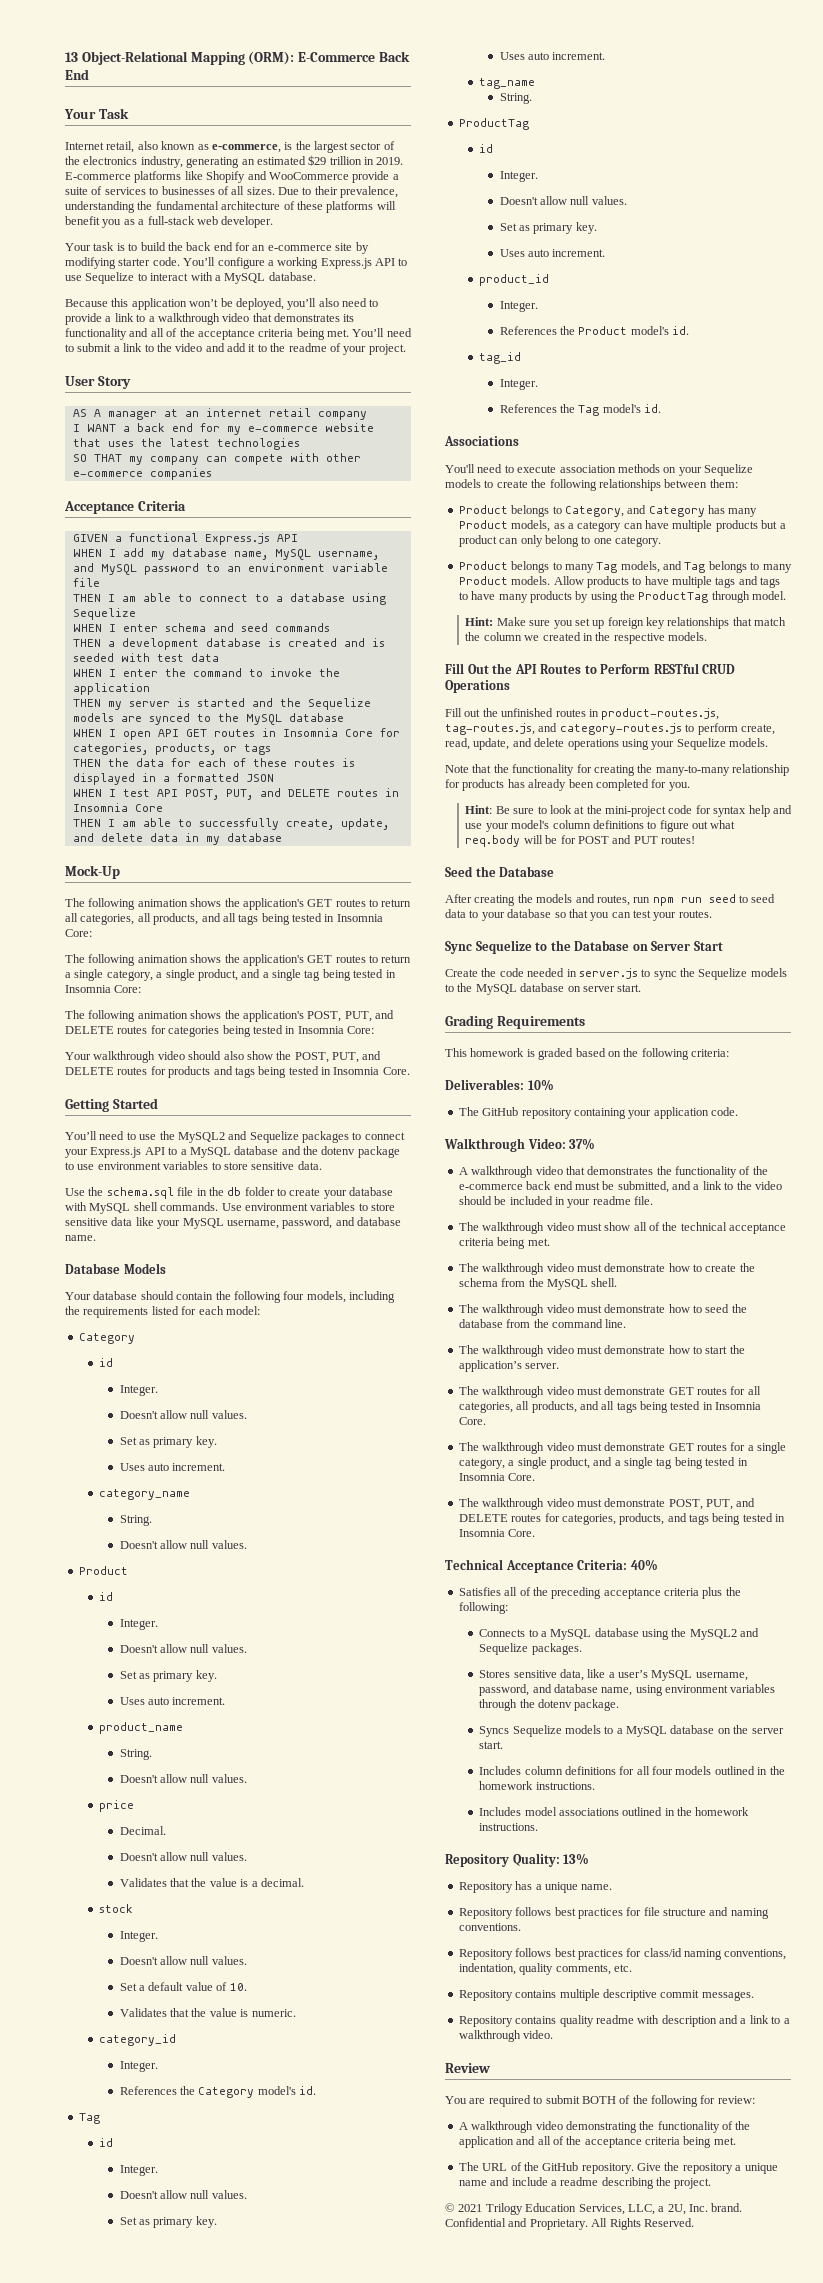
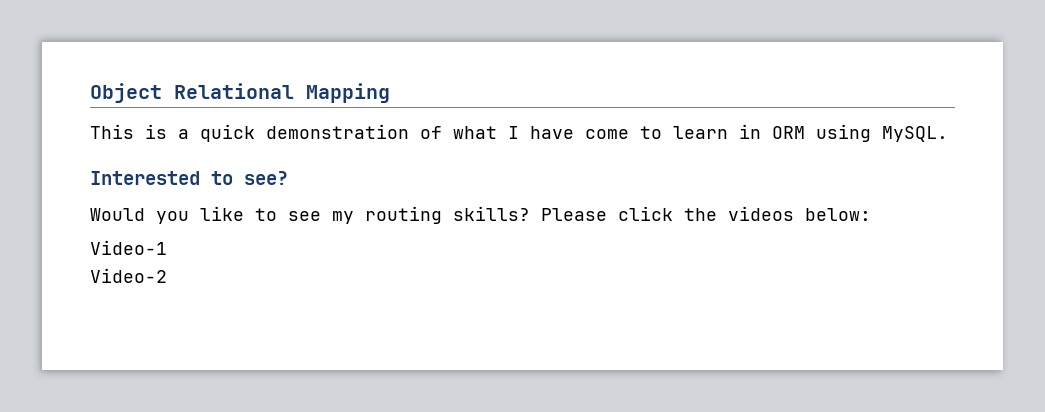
[65,51,188,65] 13 Object-Relational -> [90,83,294,103] Object Relational
[248,51,410,65] [65,69,89,80] [64,108,129,119] [65,141,395,153] [65,155,404,168] [65,171,399,183] [65,186,399,198] [65,201,396,213] [65,216,274,228] [65,242,369,254] [65,257,408,269] [65,272,316,284] [65,298,379,310] [65,313,355,325] [65,328,412,340] [65,343,406,355] [65,376,131,389] [72,408,367,420] [72,423,374,435] [72,438,300,450] [72,453,361,465] [72,468,212,480] [64,501,186,514] [72,533,298,545] [72,548,379,560] [72,563,388,575] [72,578,100,587] [72,593,386,605] [72,608,136,620] [72,623,330,632] [72,638,385,650] [72,653,219,662] [72,668,340,677] [72,683,150,695] [72,698,371,710] [72,713,344,725] [72,728,400,740] [72,743,271,755] [72,758,355,767] [72,773,274,785] [72,788,399,800] [72,803,163,812] [72,818,389,830] [72,833,282,845] [65,865,120,879] [65,898,412,910] [65,913,383,925] [65,929,92,937] [65,954,412,966] [65,969,396,981] [65,985,142,993] [65,1010,394,1022] [65,1025,374,1037] [65,1051,382,1063] [65,1066,410,1078] [65,1098,158,1112] [65,1131,405,1143] [65,1146,400,1158] [65,1161,322,1170] [65,1187,394,1199] [65,1202,395,1214] [65,1217,401,1229] [65,1235,96,1241] [65,1263,166,1274] [65,1291,395,1303] [65,1306,260,1318] [78,1333,135,1344] [99,1358,114,1367] [119,1385,158,1396] [119,1410,247,1419] [119,1436,217,1448] [119,1463,226,1471] [99,1489,191,1500] [119,1515,152,1526] [119,1540,247,1549] [78,1566,128,1575] [99,1592,114,1601] [119,1619,158,1630] [119,1644,247,1653] [119,1670,217,1682] [119,1697,226,1705] [99,1722,184,1734] [119,1749,152,1760] [119,1774,247,1783] [99,1800,135,1812] [119,1826,166,1835] [119,1852,247,1861] [119,1878,304,1887] [99,1904,134,1913] [119,1931,158,1942] [119,1956,247,1965] [119,1982,247,1991] [119,2008,296,2017] [99,2034,177,2046] [119,2061,158,2072] [119,2086,317,2098] [78,2113,100,2124] [99,2138,114,2147] [119,2165,158,2176] [119,2190,247,2199] [119,2216,217,2228] [499,52,606,60] [479,78,536,89] [499,93,532,104] [458,118,529,130] [479,144,494,153] [499,171,538,182] [499,196,627,205] [499,222,597,234] [499,249,606,257] [479,274,550,286] [499,301,538,312] [499,326,690,335] [479,352,522,364] [499,379,538,390] [499,404,662,416] [444,436,519,446] [445,464,753,476] [445,479,738,491] [458,505,758,517] [458,520,786,532] [458,535,661,547] [458,561,792,573] [458,576,781,588] [458,591,787,603] [465,617,787,629] [465,632,708,644] [445,663,736,674] [445,680,510,693] [445,708,720,720] [445,723,775,735] [445,738,768,750] [445,764,789,776] [445,779,690,791] [465,805,792,817] [465,820,736,832] [465,835,696,847] [445,866,555,877] [445,894,776,906] [445,909,712,921] [445,940,723,954] [445,968,787,980] [445,983,642,995] [445,1015,585,1029] [445,1048,729,1060] [445,1079,554,1091] [458,1107,738,1119] [444,1138,596,1152] [458,1166,768,1178] [458,1181,782,1193] [458,1196,653,1208] [458,1222,787,1234] [458,1237,550,1249] [458,1263,755,1275] [458,1278,618,1290] [458,1304,747,1316] [458,1319,627,1328] [458,1345,745,1357] [458,1360,560,1372] [458,1386,761,1398] [458,1401,762,1413] [458,1417,486,1425] [458,1442,787,1454] [458,1457,748,1469] [458,1473,536,1481] [458,1498,756,1510] [458,1513,786,1525] [458,1529,536,1537] [445,1559,658,1573] [458,1587,741,1599] [458,1602,508,1614] [479,1628,760,1640] [479,1643,582,1655] [479,1669,748,1681] [479,1684,776,1696] [479,1699,620,1711] [479,1725,784,1737] [479,1741,504,1749] [479,1766,785,1775] [479,1781,595,1790] [479,1807,750,1816] [479,1823,539,1831] [445,1853,590,1867] [458,1881,613,1893] [458,1907,769,1919] [458,1923,521,1931] [458,1948,787,1960] [458,1963,632,1975] [458,1989,754,2001] [458,2015,790,2027] [458,2030,554,2042] [445,2063,490,2073] [445,2095,755,2107] [458,2121,751,2133] [458,2136,736,2148] [458,2162,778,2174] [458,2177,712,2189] [445,2203,743,2215] [445,2218,694,2230] (ORM): E-Commerce Back End // Your Task // Internet retail, also known as e-commerce, is the largest sector of the electronics industry, generating an estimated $29 trillion in 2019. E-commerce platforms like Shopify and WooCommerce provide a suite of services to businesses of all sizes. Due to their prevalence, understanding the fundamental architecture of these platforms will benefit you as a full-stack web developer. // Your task is to build the back end for an e-commerce site by modifying starter code. You’ll configure a working Express.js API to use Sequelize to interact with a MySQL database. // Because this application won’t be deployed, you’ll also need to provide a link to a walkthrough video that demonstrates its functionality and all of the acceptance criteria being met. You’ll need to submit a link to the video and add it to the readme of your project. // User Story // AS A manager at an internet retail company // I WANT a back end for my e-commerce website that uses the latest technologies // SO THAT my company can compete with other e-commerce companies // Acceptance Criteria // GIVEN a functional Express.js API // WHEN I add my database name, MySQL username, and MySQL password to an environment variable file // THEN I am able to connect to a database using Sequelize // WHEN I enter schema and seed commands // THEN a development database is created and is seeded with test data // WHEN I enter the command to invoke the application // THEN my server is started and the Sequelize models are synced to the MySQL database // WHEN I open API GET routes in Insomnia Core for categories, products, or tags // THEN the data for each of these routes is displayed in a formatted JSON // WHEN I test API POST, PUT, and DELETE routes in Insomnia Core // THEN I am able to successfully create, update, and delete data in my database // Mock-Up // The following animation shows the application's GET routes to return all categories, all products, and all tags being tested in Insomnia Core: // The following animation shows the application's GET routes to return a single category, a single product, and a single tag being tested in Insomnia Core: // The following animation shows the application's POST, PUT, and DELETE routes for categories being tested in Insomnia Core: // Your walkthrough video should also show the POST, PUT, and DELETE routes for products and tags being tested in Insomnia Core. // Getting Started // You’ll need to use the MySQL2 and Sequelize packages to connect your Express.js API to a MySQL database and the dotenv package to use environment variables to store sensitive data. // Use the schema.sql file in the db folder to create your database with MySQL shell commands. Use environment variables to store sensitive data like your MySQL username, password, and database name. // Database Models // Your database should contain the following four models, including the requirements listed for each model: // Category // id // Integer. // Doesn't allow null values. // Set as primary key. // Uses auto increment. // category_name // String. // Doesn't allow null values. // Product // id // Integer. // Doesn't allow null values. // Set as primary key. // Uses auto increment. // product_name // String. // Doesn't allow null values. // price // Decimal. // Doesn't allow null values. // Validates that the value is a decimal. // stock // Integer. // Doesn't allow null values. // Set a default value of 10. // Validates that the value is numeric. // category_id // Integer. // References the Category model's id. // Tag // id // Integer. // Doesn't allow null values. // Set as primary key. // Uses auto increment. // tag_name // String. // ProductTag // id // Integer. // Doesn't allow null values. // Set as primary key. // Uses auto increment. // product_id // Integer. // References the Product model's id. // tag_id // Integer. // References the Tag model's id. // Associations // You'll need to execute association methods on your Sequelize models to create the following relationships between them: // Product belongs to Category, and Category has many Product models, as a category can have multiple products but a product can only belong to one category. // Product belongs to many Tag models, and Tag belongs to many Product models. Allow products to have multiple tags and tags to have many products by using the ProductTag through model. // Hint: Make sure you set up foreign key relationships that match the column we created in the respective models. // Fill Out the API Routes to Perform RESTful CRUD Operations // Fill out the unfinished routes in product-routes.js, tag-routes.js, and category-routes.js to perform create, read, update, and delete operations using your Sequelize models. // Note that the functionality for creating the many-to-many relationship for products has already been completed for you. // Hint: Be sure to look at the mini-project code for syntax help and use your model's column definitions to figure out what req.body will be for POST and PUT routes! // Seed the Database // After creating the models and routes, run npm run seed to seed data to your database so that you can test your routes. // Sync Sequelize to the Database on Server Start // Create the code needed in server.js to sync the Sequelize models to the MySQL database on server start. // Grading Requirements // This homework is graded based on the following criteria: // Deliverables: 10% // The GitHub repository containing your application code. // Walkthrough Video: 37% // A walkthrough video that demonstrates the functionality of the e-commerce back end must be submitted, and a link to the video should be included in your readme file. // The walkthrough video must show all of the technical acceptance criteria being met. // The walkthrough video must demonstrate how to create the schema from the MySQL shell. // The walkthrough video must demonstrate how to seed the database from the command line. // The walkthrough video must demonstrate how to start the application’s server. // The walkthrough video must demonstrate GET routes for all categories, all products, and all tags being tested in Insomnia Core. // The walkthrough video must demonstrate GET routes for a single category, a single product, and a single tag being tested in Insomnia Core. // The walkthrough video must demonstrate POST, PUT, and DELETE routes for categories, products, and tags being tested in Insomnia Core. // Technical Acceptance Criteria: 40% // Satisfies all of the preceding acceptance criteria plus the following: // Connects to a MySQL database using the MySQL2 and Sequelize packages. // Stores sensitive data, like a user’s MySQL username, password, and database name, using environment variables through the dotenv package. // Syncs Sequelize models to a MySQL database on the server start. // Includes column definitions for all four models outlined in the homework instructions. // Includes model associations outlined in the homework instructions. // Repository Quality: 13% // Repository has a unique name. // Repository follows best practices for file structure and naming conventions. // Repository follows best practices for class/id naming conventions, indentation, quality comments, etc. // Repository contains multiple descriptive commit messages. // Repository contains quality readme with description and a link to a walkthrough video. // Review // You are required to submit BOTH of the following for review: // A walkthrough video demonstrating the functionality of the application and all of the acceptance criteria being met. // The URL of the GitHub repository. Give the repository a unique name and include a readme describing the project. // © 2021 Trilogy Education Services, LLC, a 2U, Inc. brand. Confidential and Proprietary. All Rights Reserved. -> [90,124,948,142] [90,171,288,185] [90,206,871,224] [90,240,167,255] [90,268,167,283] // This is a quick demonstration of what I have come to learn in ORM using MySQL. // Interested to see? // Would you like to see my routing skills? Please click the videos below: // Video-1 // Video-2

